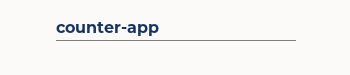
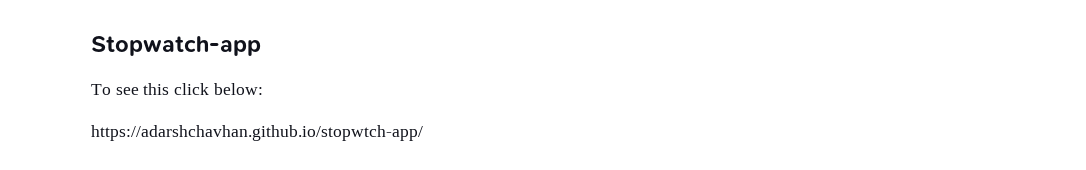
[56,21,159,36] counter-app -> [91,36,261,56] [91,83,263,95] [91,125,423,141] Stopwatch-app // To see this click below: // https://adarshchavhan.github.io/stopwtch-app/

